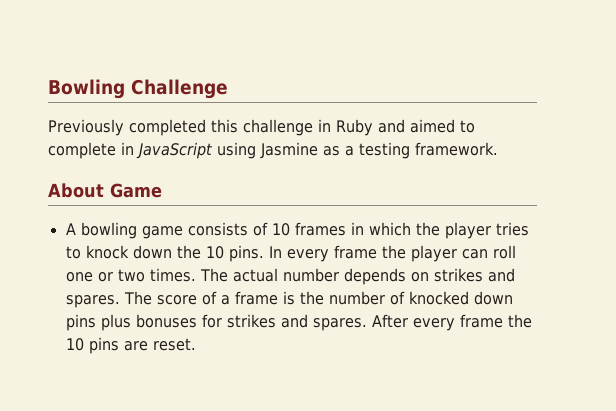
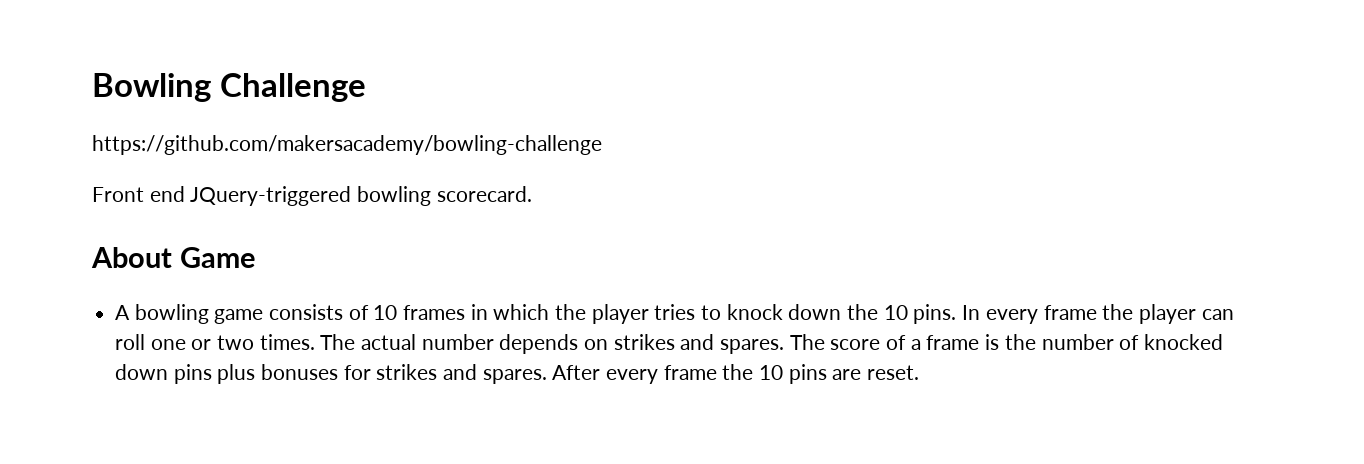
[48,119,475,136] [48,142,498,159] Previously completed this challenge in Ruby and aimed to complete in JavaScript using Jasmine as a testing framework. -> [92,135,602,155] [92,186,532,206] https://github.com/makersacademy/bowling-challenge // Front end JQuery-triggered bowling scorecard.

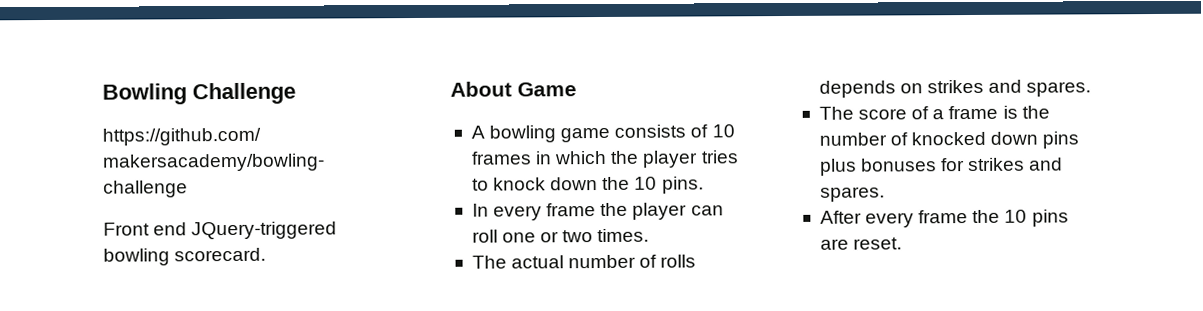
(957, 314) none -> (704, 185) //
(315, 342) none -> (650, 235) //
(494, 342) none -> [639,254,697,268] of rolls
(785, 346) none -> (1092, 89) //
(547, 376) none -> (885, 194) //

